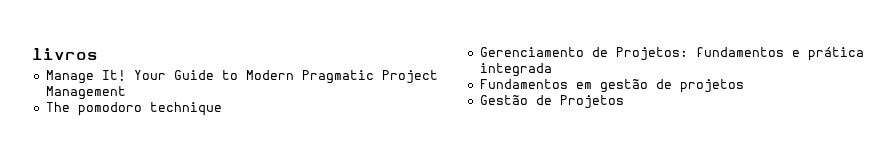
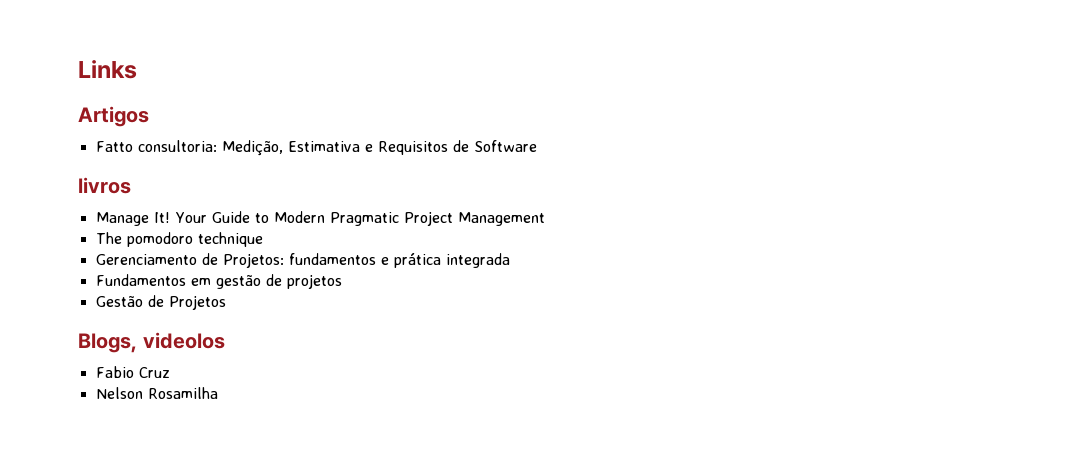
(32, 54) none -> [78,60,137,79] [78,106,149,127] [95,140,537,156] Links // Artigos // Fatto consultoria: Medição, Estimativa e Requisitos de Software //
(624, 102) none -> [78,332,225,353] [95,366,170,378] [95,387,218,399] // Blogs, videolos // Fabio Cruz // Nelson Rosamilha

